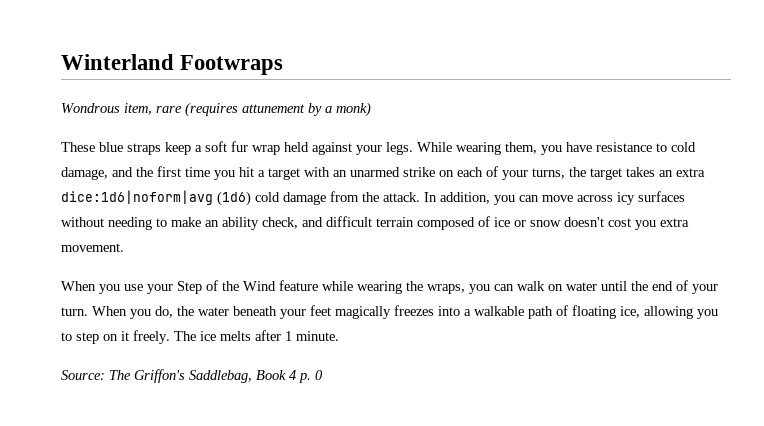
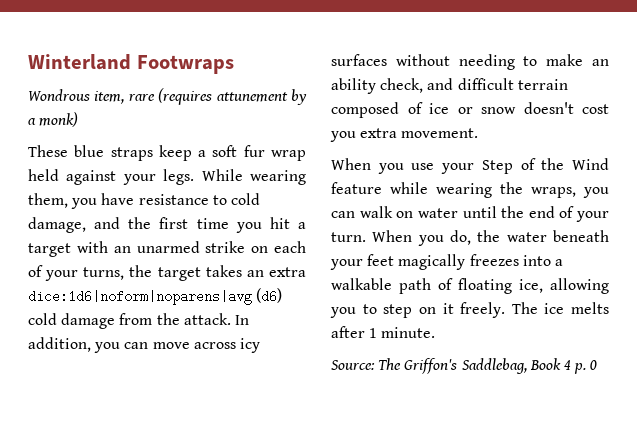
[61,190,251,206] dice:1d6|noform|avg (1d6) -> [28,288,283,305] dice:1d6|noform|noparens|avg (d6)

